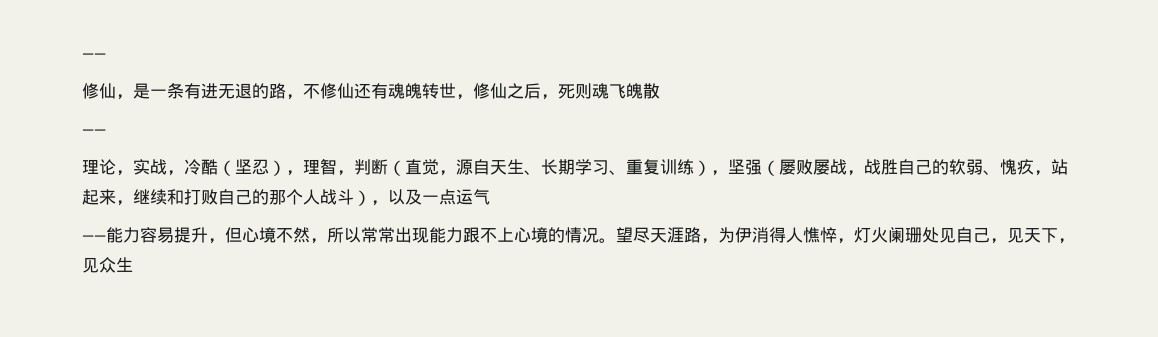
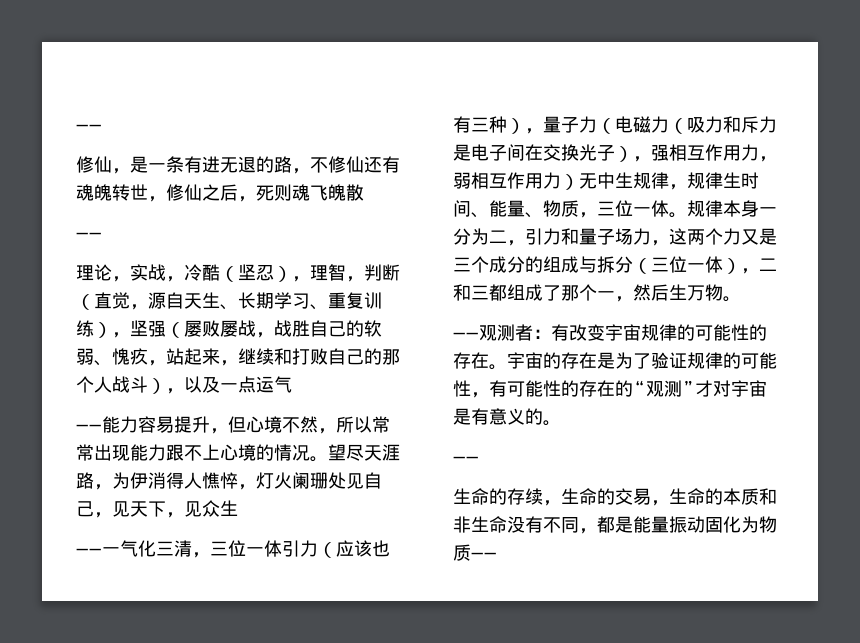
(133, 264) none -> [76,540,390,558] [453,116,777,134] [453,144,777,162] [453,172,759,190] [453,200,777,218] [453,228,777,246] [453,256,777,274] [453,284,741,302] [453,324,767,341] [453,352,777,370] [453,380,767,398] [453,408,561,426] [453,456,479,463] [453,488,777,506] [453,516,777,534] [453,544,497,561] // ——一气化三清，三位一体引力（应该也有三种），量子力（电磁力（吸力和斥力是电子间在交换光子），强相互作用力，弱相互作用力）无中生规律，规律生时间、能量、物质，三位一体。规律本身一分为二，引力和量子场力，这两个力又是三个成分的组成与拆分（三位一体），二和三都组成了那个一，然后生万物。 // ——观测者：有改变宇宙规律的可能性的存在。宇宙的存在是为了验证规律的可能性，有可能性的存在的“观测”才对宇宙是有意义的。 // —— // 生命的存续，生命的交易，生命的本质和非生命没有不同，都是能量振动固化为物质——

